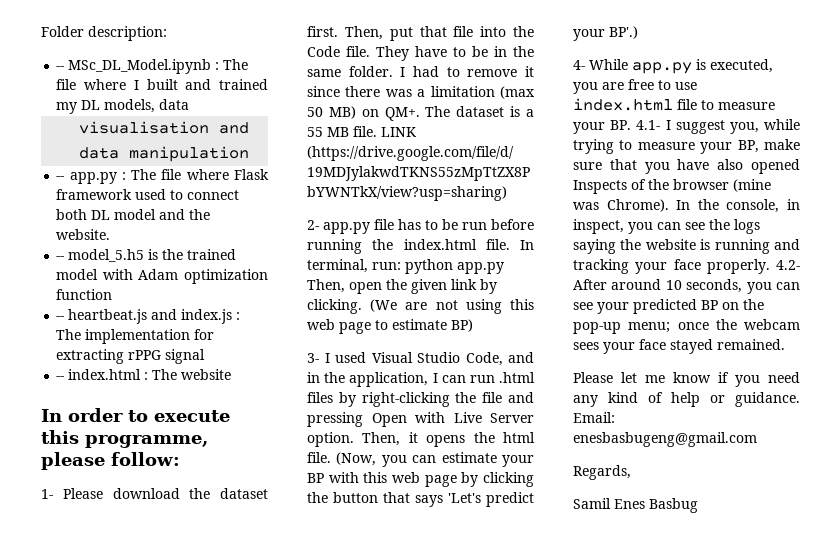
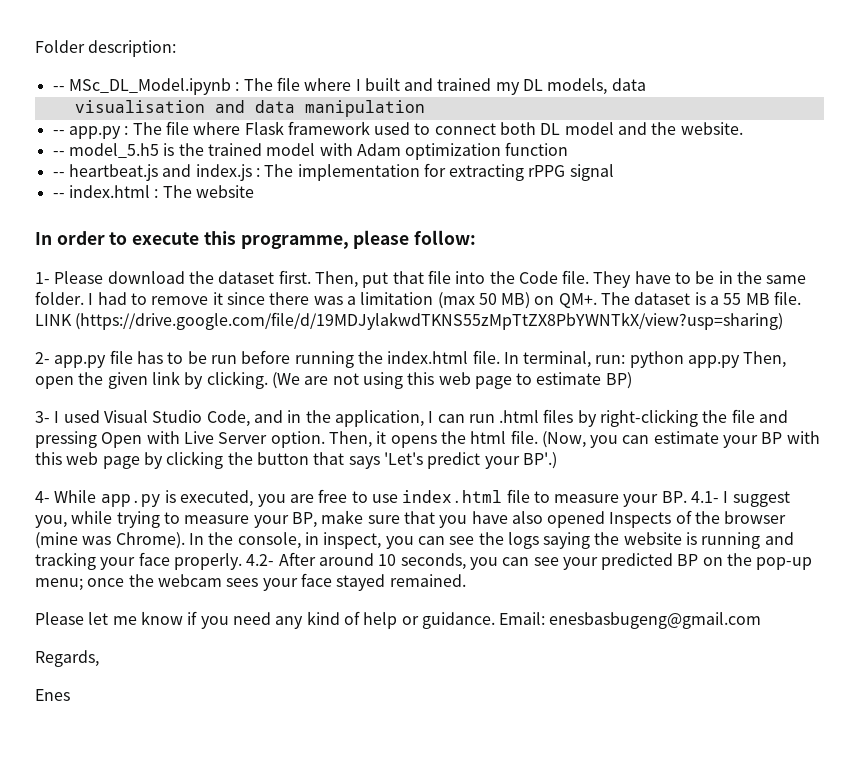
[573,498,698,513] Samil Enes Basbug -> [35,689,70,701] Enes

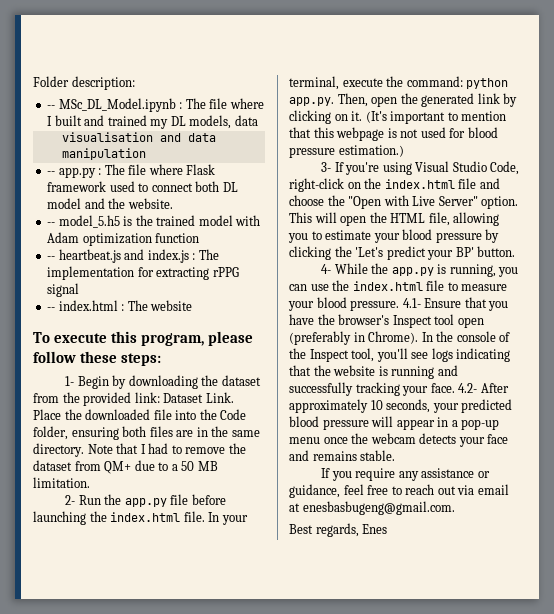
[35,230,477,249] [35,270,807,288] [35,291,802,309] [35,312,784,330] [35,350,741,368] In order to execute this programme, please follow: // 1- Please download the dataset first. Then, put that file into the Code file. They have to be in the same folder. I had to remove it since there was a limitation (max 50 MB) on QM+. The dataset is a 55 MB file. LINK (https://drive.google.com/file/d/19MDJylakwdTKNS55zMpTtZX8PbYWNTkX/view?usp=sharing) // 2- app.py file has to be run before running the index.html file. In terminal, run: python app.py -> [33,331,254,346] [33,351,162,366] [65,375,261,389] [33,392,234,406] [33,409,247,420] [33,426,260,440] [33,443,246,457] [33,460,218,474] [33,477,90,488] [65,494,226,507] [33,511,248,525] [289,76,509,90] [289,97,334,106] To execute this program, please follow these steps: // 1- Begin by downloading the dataset from the provided link: Dataset Link. Place the downloaded file into the Code folder, ensuring both files are in the same directory. Note that I had to remove the dataset from QM+ due to a 50 MB limitation. // 2- Run the app.py file before launching the index.html file. In your terminal, execute the command: python app.py.
[107,372,148,389] given -> [421,93,475,107] generated
[206,371,632,389] [35,409,789,427] [35,430,820,448] [35,451,380,469] clicking. (We are not using this web page to estimate BP) // 3- I used Visual Studio Code, and in the application, I can run .html files by right-clicking the file and pressing Open with Live Server option. Then, it opens the html file. (Now, you can estimate your BP with this web page by clicking the button that says -> [289,110,507,124] [289,127,498,141] [289,145,404,158] [321,161,520,175] [289,178,500,192] [289,195,519,209] [289,212,500,226] [288,229,500,243] [289,246,352,260] clicking on it. (It's important to mention that this webpage is not used for blood pressure estimation.) // 3- If you're using Visual Studio Code, right-click on the index.html file and choose the "Open with Live Server" option. This will open the HTML file, allowing you to estimate your blood pressure by clicking the
[522,452,557,469] BP'.) -> [455,246,516,257] BP' button.
(97, 496) none -> [371,263,389,274] the
[180,489,398,507] executed, you are free to use -> [449,264,519,277] [289,280,350,291] running, you can use the
[661,491,790,507] [35,510,787,528] [35,532,591,549] BP. 4.1- I suggest you, while trying to measure your BP, make sure that you have also opened Inspects of the browser (mine was Chrome). In the console, in inspect, you can see the logs saying -> [316,297,509,311] [289,314,484,328] [289,331,511,345] [289,348,511,362] [289,365,311,376] blood pressure. 4.1- Ensure that you have the browser's Inspect tool open (preferably in Chrome). In the console of the Inspect tool, you'll see logs indicating that
(794, 538) none -> [289,382,353,396] successfully
[138,552,242,570] face properly. -> [430,383,455,393] face.
[318,553,374,566] around -> [289,399,368,413] approximately
[469,553,813,570] [35,578,83,591] you can see your predicted BP on the pop-up menu; -> [432,399,513,413] [289,416,500,430] [289,437,320,444] your predicted blood pressure will appear in a pop-up menu
[226,573,466,591] [35,611,762,629] [35,650,99,667] sees your face stayed remained. // Please let me know if you need any kind of help or guidance. Email: enesbasbugeng@gmail.com // Regards, // -> [419,433,509,447] [289,450,396,461] [321,468,490,481] [289,484,509,498] [289,501,455,515] [289,523,359,537] detects your face and remains stable. // If you require any assistance or guidance, feel free to reach out via email at enesbasbugeng@gmail.com. // Best regards,

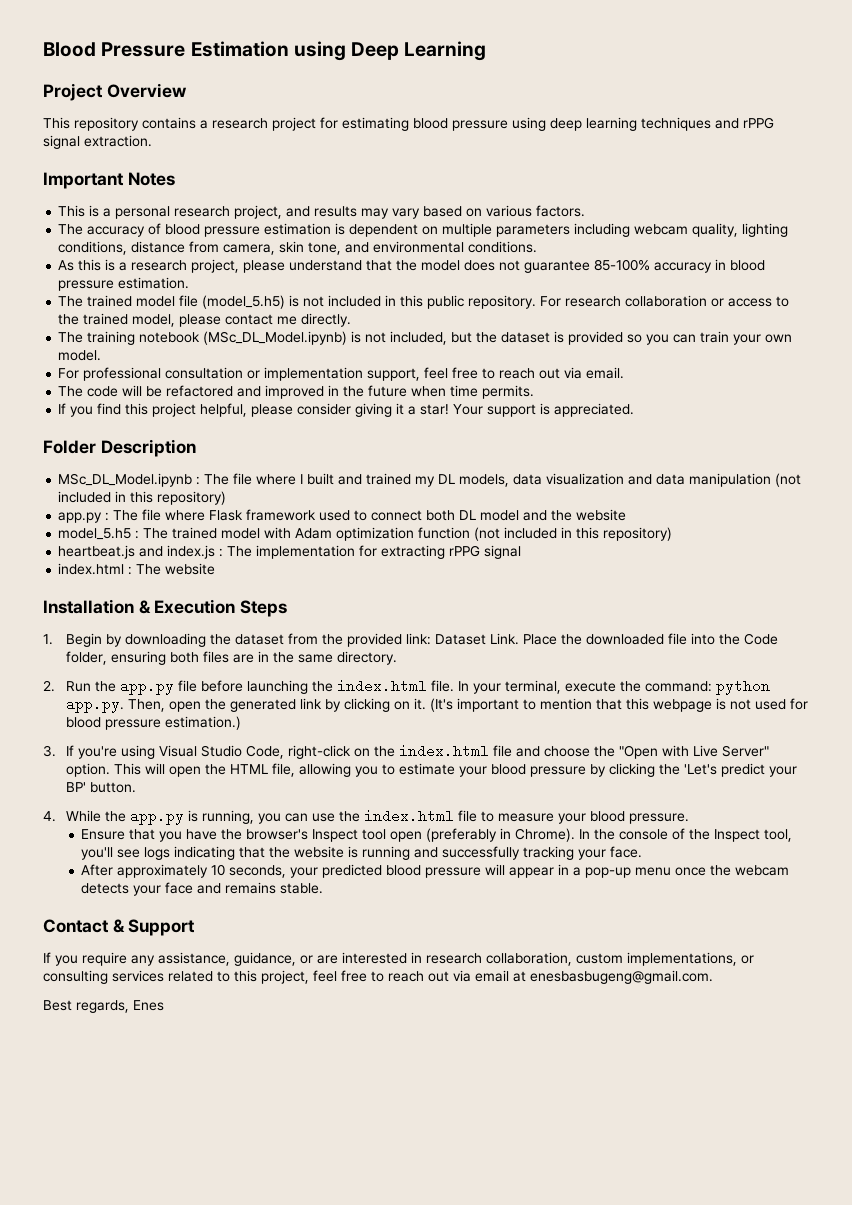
[33,76,135,90] [47,105,56,109] Folder description: // -- -> [43,41,487,61] [43,83,187,101] [43,117,774,131] [43,135,152,149] [43,172,175,189] [58,205,586,219] [58,223,789,237] [58,241,538,255] [58,259,766,273] [58,277,190,291] [58,295,790,309] [58,313,352,327] [58,331,793,345] [58,350,102,361] [58,367,625,381] [58,385,535,399] [58,403,635,417] [43,439,196,457] Blood Pressure Estimation using Deep Learning // Project Overview // This repository contains a research project for estimating blood pressure using deep learning techniques and rPPG signal extraction. // Important Notes // This is a personal research project, and results may vary based on various factors. // The accuracy of blood pressure estimation is dependent on multiple parameters including webcam quality, lighting conditions, distance from camera, skin tone, and environmental conditions. // As this is a research project, please understand that the model does not guarantee 85-100% accuracy in blood pressure estimation. // The trained model file (model_5.h5) is not included in this public repository. For research collaboration or access to the trained model, please contact me directly. // The training notebook (MSc_DL_Model.ipynb) is not included, but the dataset is provided so you can train your own model. // For professional consultation or implementation support, feel free to reach out via email. // The code will be refactored and improved in the future when time permits. // If you find this project helpful, please consider giving it a star! Your support is appreciated. // Folder Description //
[61,132,153,142] // visualisation -> [546,473,625,485] visualization
[47,171,56,175] // -- -> [775,473,802,487] [58,491,227,505] (not included in this repository) //
[127,198,173,209] [47,215,153,228] website. // -- model_5.h5 is the -> [576,509,627,521] [58,528,169,540] website // model_5.h5 : The
[47,256,56,260] // -- -> [474,527,673,541] (not included in this repository) //
[47,307,56,311] -- -> (522, 552) none
[33,331,254,346] [33,351,162,366] [65,376,75,386] To execute this program, please follow these steps: // 1- -> [43,599,288,617] [43,634,53,645] Installation & Execution Steps // 1.
[87,443,246,454] [33,460,218,474] [33,477,90,488] [65,495,76,505] Note that I had to remove the dataset from QM+ due to a 50 MB limitation. // 2- -> [43,680,55,692] // 2.
[321,162,332,172] 3- -> [43,745,56,757] 3.
[321,264,332,274] 4- -> [43,811,56,822] 4.
[402,298,421,308] 4.1- -> (689, 818) //
[458,383,478,393] 4.2- -> (643, 852) //
(396, 455) none -> [43,919,196,936] // Contact & Support
[421,468,490,478] [289,484,340,498] assistance or guidance, -> [158,952,754,966] [43,970,309,984] assistance, guidance, or are interested in research collaboration, custom implementations, or consulting services related to this project,

